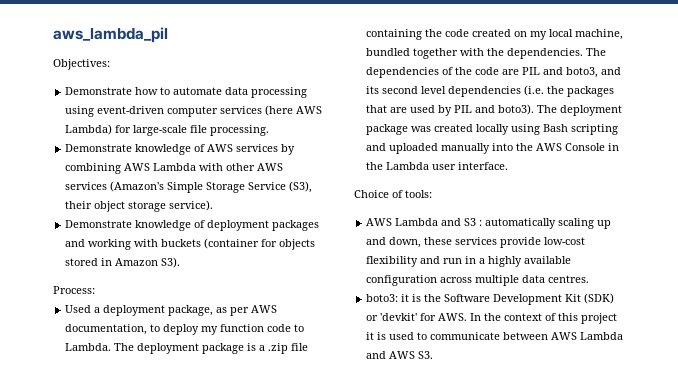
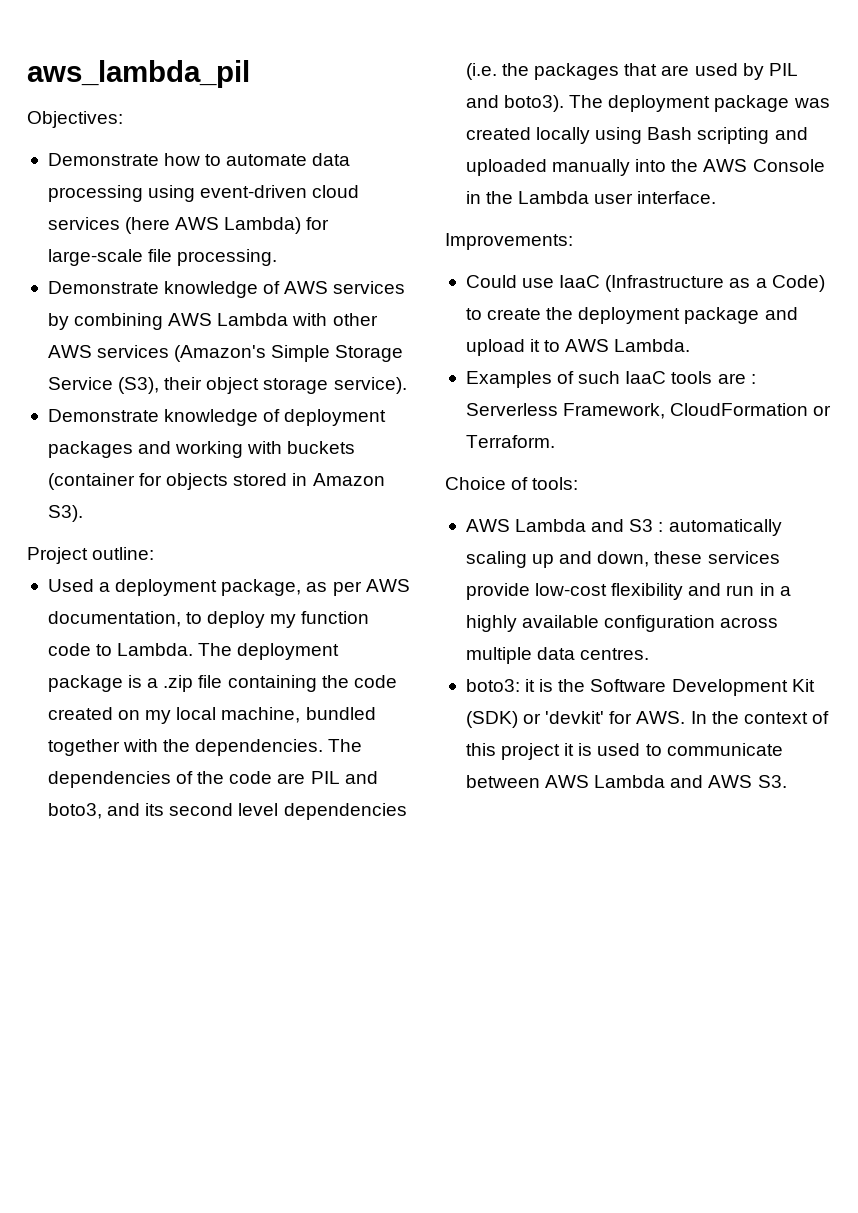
[167,106,219,117] computer -> [312,185,360,198] cloud
[53,286,95,294] Process: -> [27,547,155,564] Project outline:
(509, 166) none -> [445,233,573,250] [465,275,825,292] [465,307,798,324] [465,339,691,356] [465,371,756,388] [465,403,832,419] [465,435,555,448] // Improvements: // Could use IaaC (Infrastructure as a Code) to create the deployment package and upload it to AWS Lambda. // Examples of such IaaC tools are : Serverless Framework, CloudFormation or Terraform.

